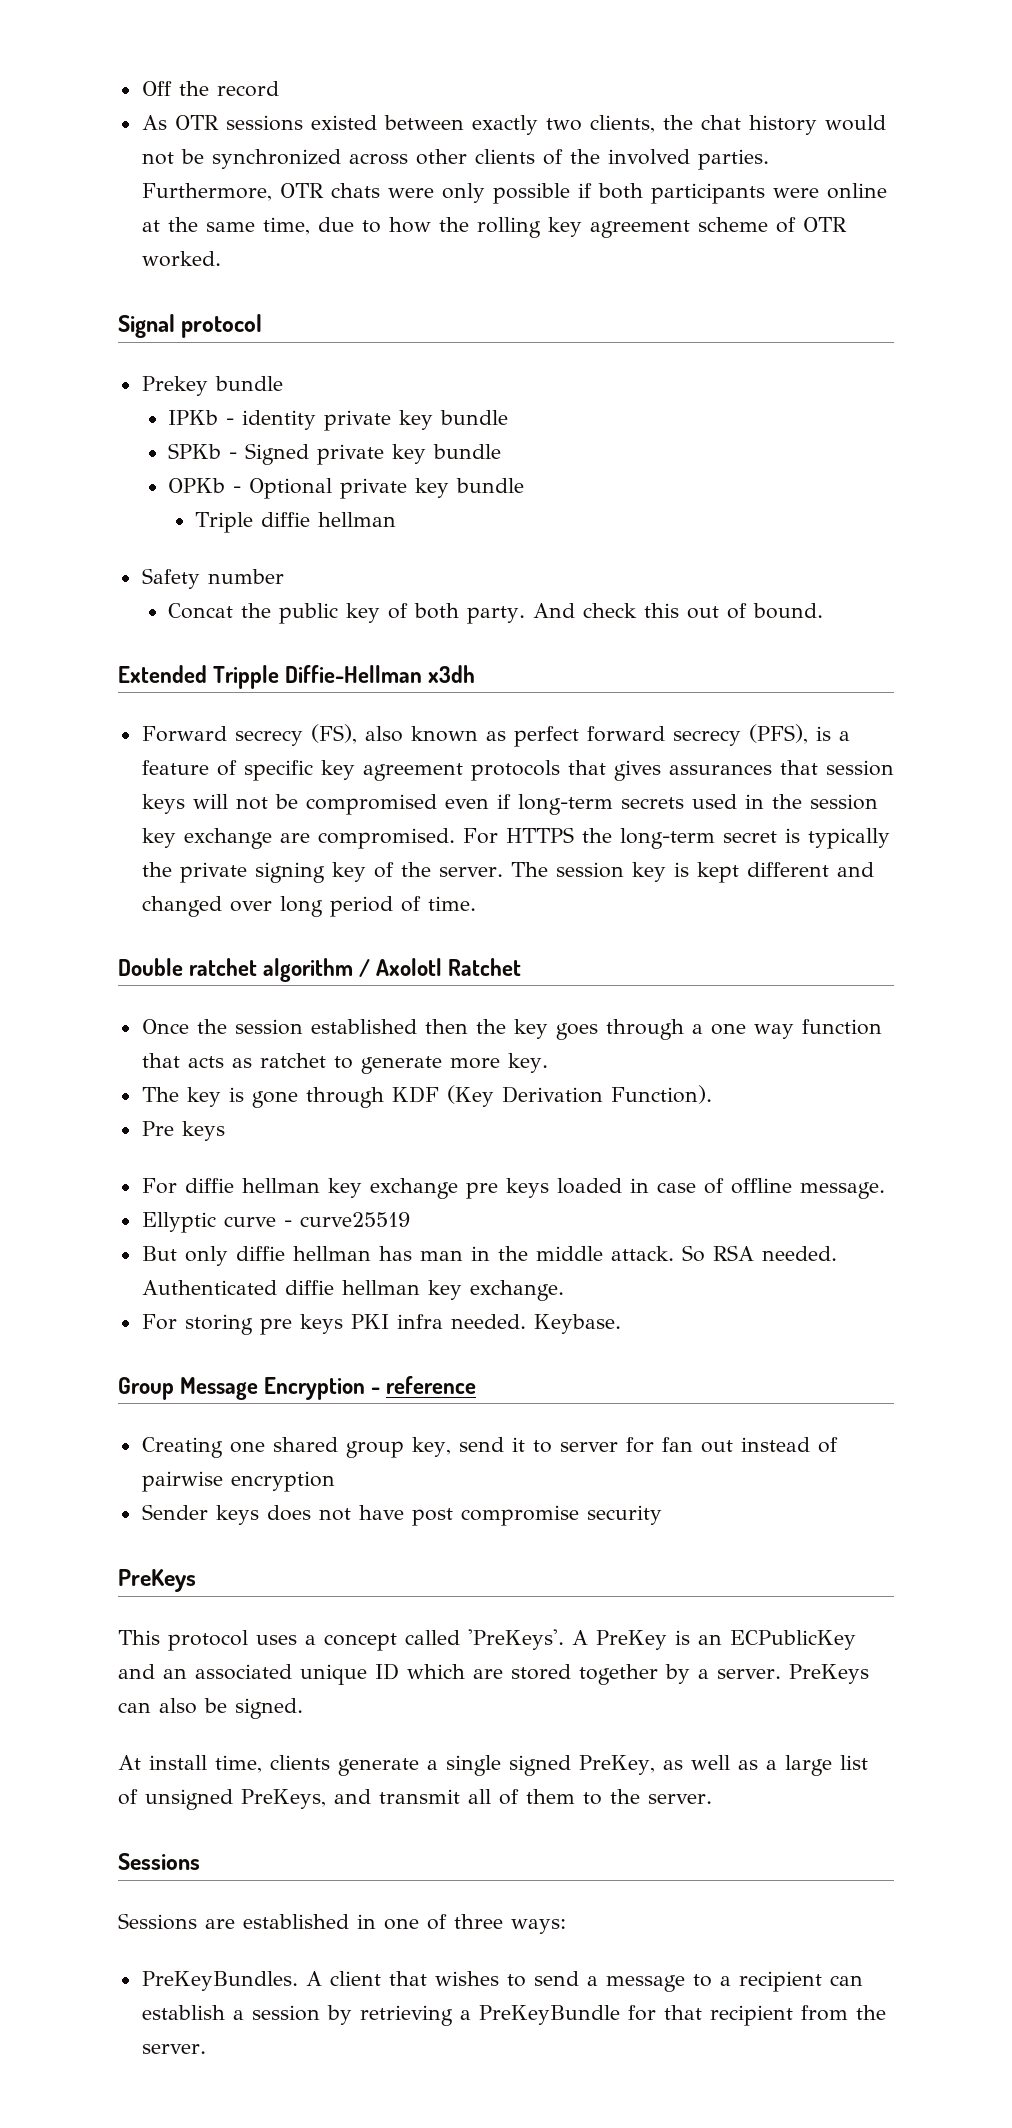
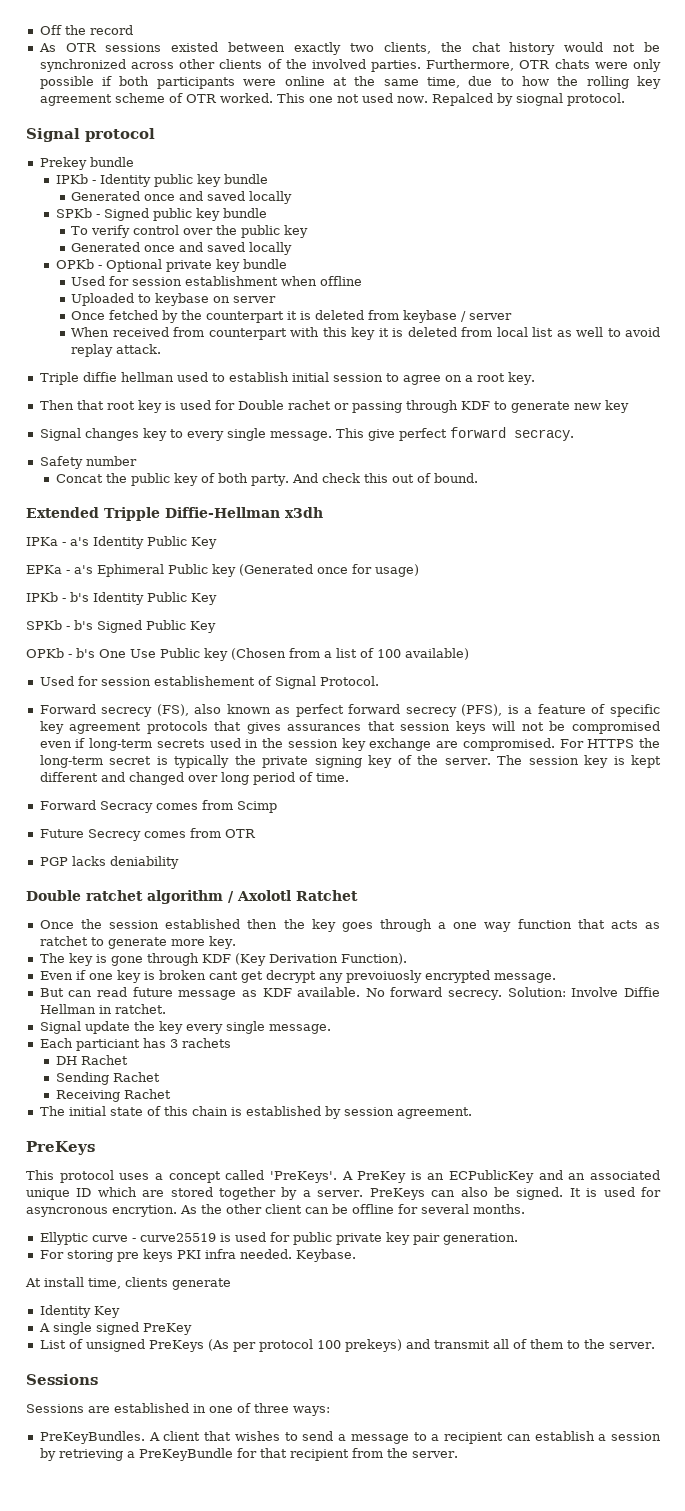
(221, 259) none -> [276,93,625,106] This one not used now. Repalced by siognal protocol.
[242,410,509,431] identity private key bundle -> [99,174,268,187] [71,191,293,204] Identity public key bundle // Generated once and saved locally
[317,444,502,465] private key bundle -> [152,208,267,221] [71,225,309,238] [71,242,293,255] public key bundle // To verify control over the public key // Generated once and saved locally
[195,512,397,533] Triple diffie hellman -> [71,276,363,286] [71,293,277,306] [71,310,513,323] [71,327,660,340] [71,344,162,357] [39,372,535,385] [39,400,629,413] [39,427,574,441] Used for session establishment when offline // Uploaded to keybase on server // Once fetched by the counterpart it is deleted from keybase / server // When received from counterpart with this key it is deleted from local list as well to avoid replay attack. // Triple diffie hellman used to establish initial session to agree on a root key. // Then that root key is used for Double rachet or passing through KDF to generate new key // Signal changes key to every single message. This give perfect forward secracy.
(476, 674) none -> [26,536,217,549] [26,564,419,577] [26,592,217,605] [26,620,216,633] [26,648,469,661] [39,676,379,689] // IPKa - a's Identity Public Key // EPKa - a's Ephimeral Public key (Generated once for usage) // IPKb - b's Identity Public Key // SPKb - b's Signed Public Key // OPKb - b's One Use Public key (Chosen from a list of 100 available) // Used for session establishement of Signal Protocol.
(476, 903) none -> [39,800,277,813] [39,828,256,841] [39,856,179,869] // Forward Secracy comes from Scimp // Future Secrecy comes from OTR // PGP lacks deniability
[141,1121,225,1141] [141,1178,885,1199] [141,1212,410,1233] [141,1245,837,1266] [141,1280,564,1301] [141,1314,621,1335] [118,1376,477,1400] [141,1437,838,1458] [141,1471,335,1492] [141,1504,662,1526] Pre keys // For diffie hellman key exchange pre keys loaded in case of offline message. // Ellyptic curve - curve25519 // But only diffie hellman has man in the middle attack. So RSA needed. Authenticated diffie hellman key exchange. // For storing pre keys PKI infra needed. Keybase. // Group Message Encryption - reference // Creating one shared group key, send it to server for fan out instead of pairwise encryption // Sender keys does not have post compromise security -> [39,970,556,983] [39,987,660,1000] [39,1004,166,1014] [39,1021,331,1034] [39,1038,231,1051] [55,1055,128,1065] [55,1072,160,1085] [55,1089,171,1102] [39,1106,472,1119] Even if one key is broken cant get decrypt any prevoiuosly encrypted message. // But can read future message as KDF available. No forward secrecy. Solution: Involve Diffie Hellman in ratchet. // Signal update the key every single message. // Each particiant has 3 rachets // DH Rachet // Sending Rachet // Receiving Rachet // The initial state of this chain is established by session agreement.
(303, 1708) none -> [569,1187,661,1197] [26,1204,525,1217] [39,1232,518,1245] [39,1249,356,1262] It is used for asyncronous encrytion. As the other client can be offline for several months. // Ellyptic curve - curve25519 is used for public private key pair generation. // For storing pre keys PKI infra needed. Keybase.
[427,1755,868,1776] [118,1789,326,1810] a single signed PreKey, as well as a large list of unsigned PreKeys, -> [39,1305,120,1318] [38,1322,192,1335] [39,1339,402,1352] // Identity Key // A single signed PreKey // List of unsigned PreKeys (As per protocol 100 prekeys)

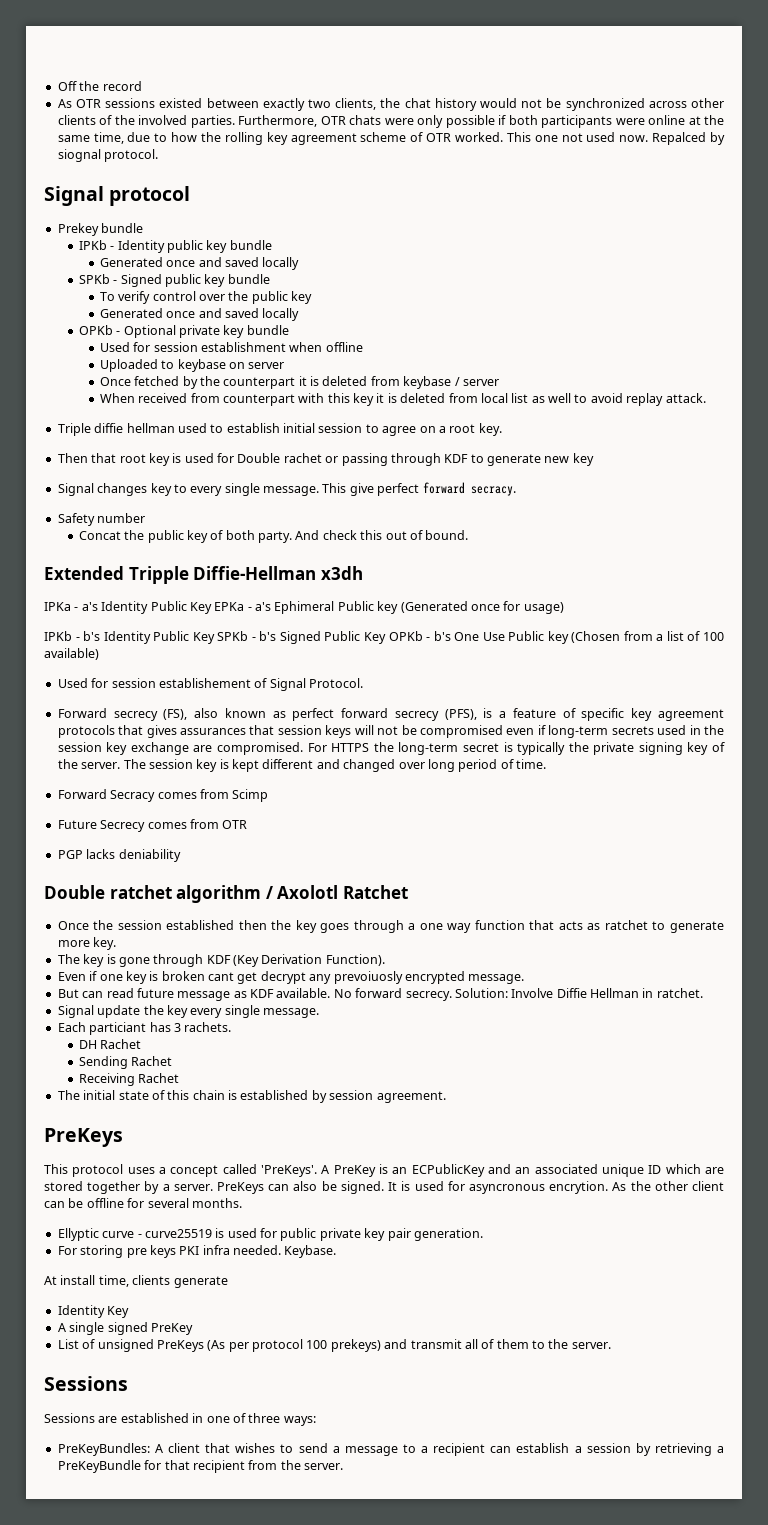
(217, 543) // -> (212, 608) none
(217, 599) // -> (215, 638) none
(216, 627) // -> (386, 638) none
[181,1038,231,1048] rachets -> [184,1022,232,1032] rachets.
[39,1431,145,1444] PreKeyBundles. -> [57,1443,150,1456] PreKeyBundles:

